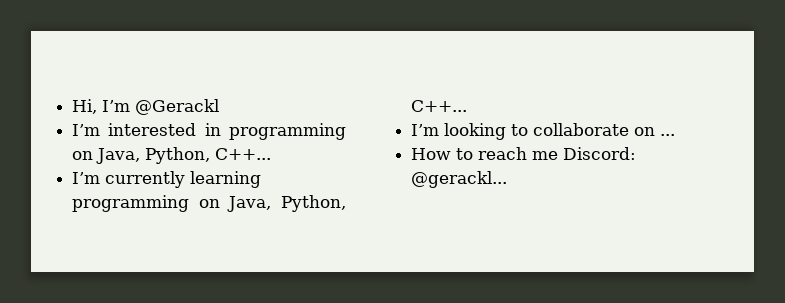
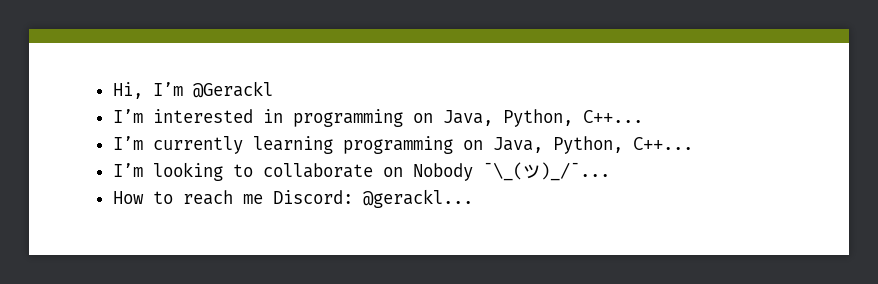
[660,134,676,136] ... -> [412,162,610,181] Nobody ¯\_(ツ)_/¯...

